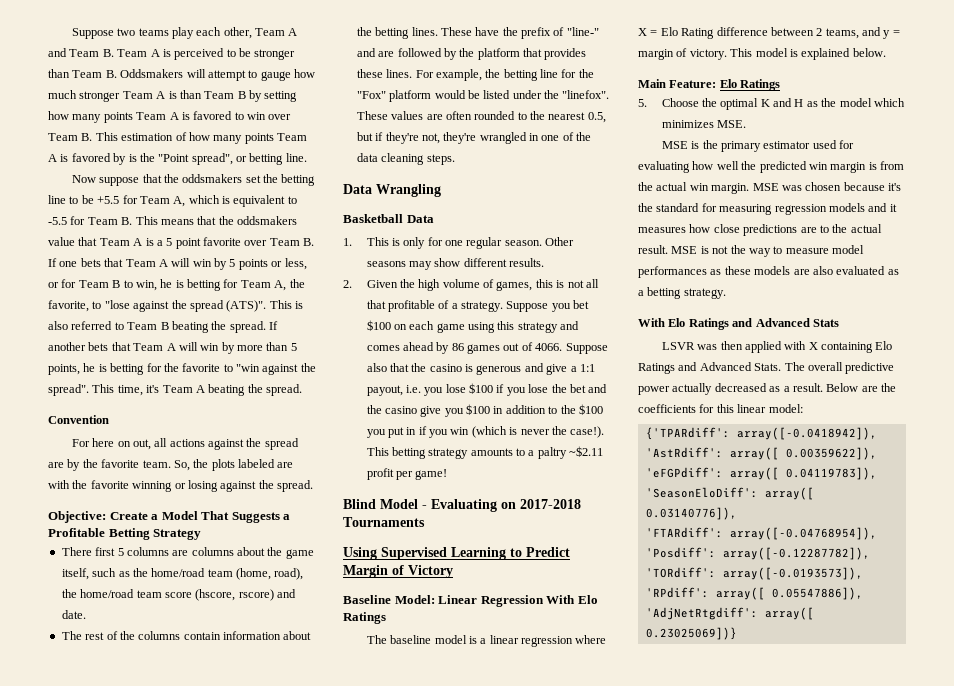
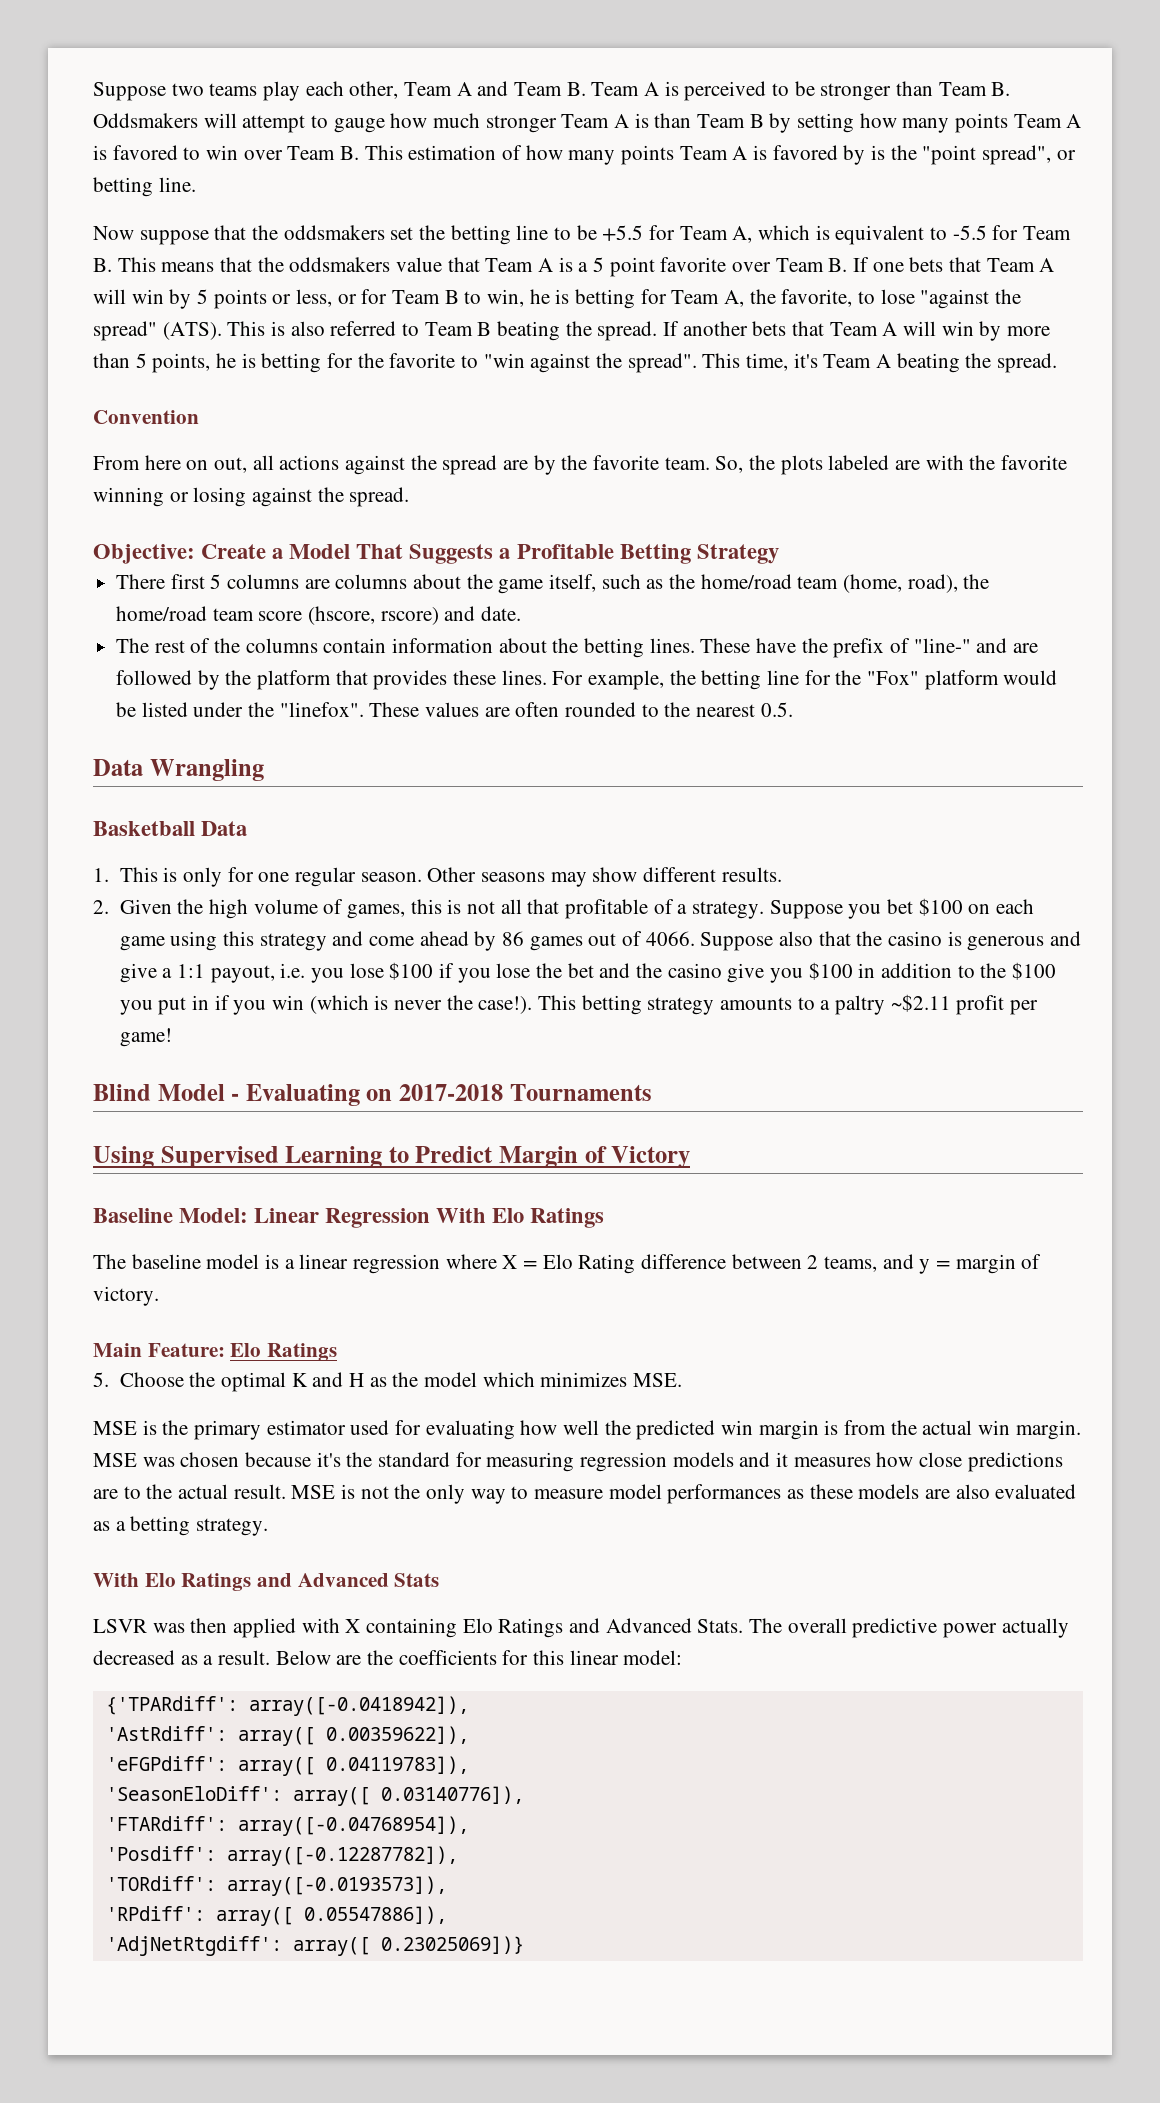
[158,154,190,162] "Point -> [922,145,977,165] "point
[104,300,267,312] "lose against the spread (ATS)". -> [880,289,1022,309] [93,321,222,341] lose "against the spread" (ATS).
[71,439,90,447] For -> [93,456,140,470] From
[587,112,606,123] [356,132,592,144] [356,153,455,165] 0.5, but if they're not, they're wrangled in one of the data cleaning steps. -> [760,702,793,717] 0.5.
[366,345,400,351] comes -> [368,936,414,946] come
[730,48,886,60] This model is explained below. -> (159, 1296) none
(746, 249) none -> [426,1484,466,1504] only

